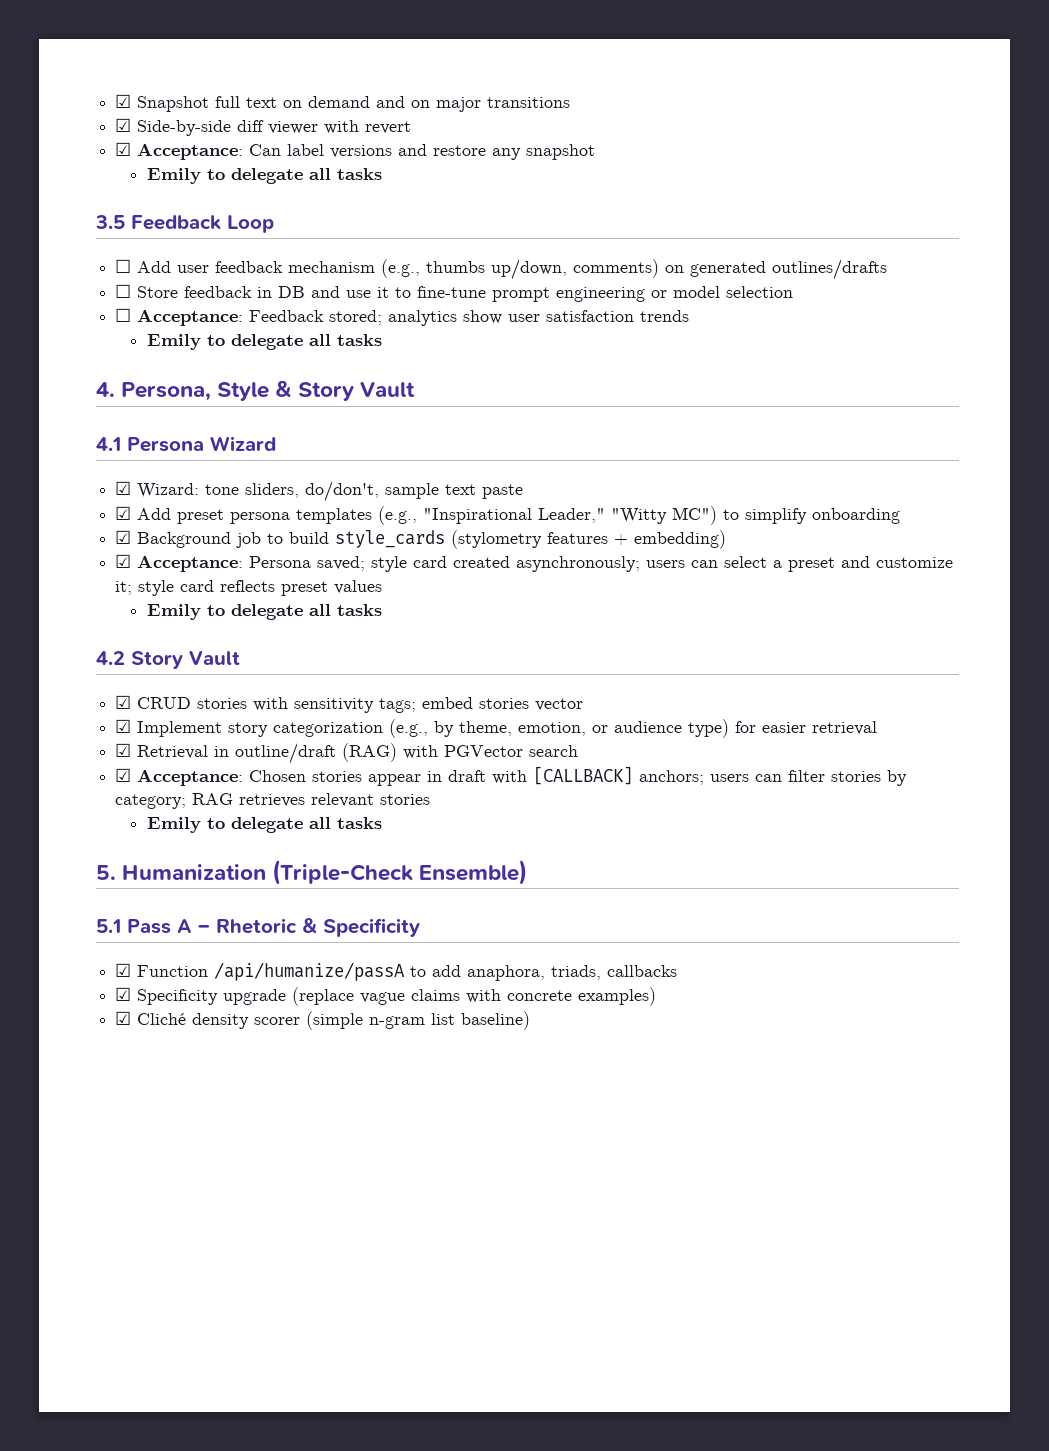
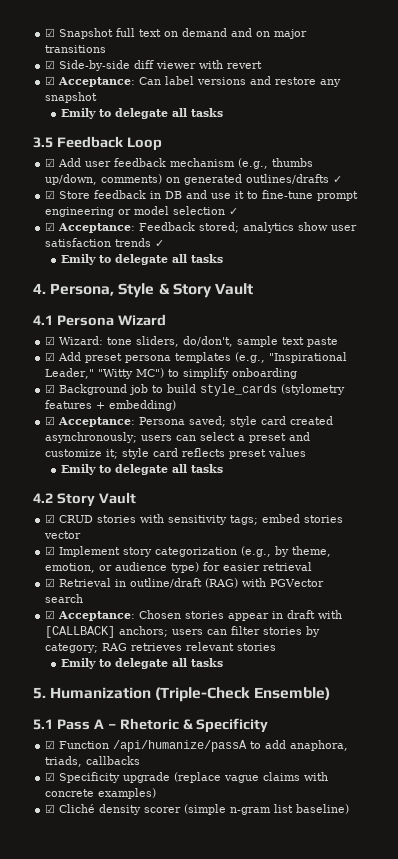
[115,259,132,273] ☐ -> [45,158,56,167] ☑
[115,284,132,298] // ☐ -> [333,176,343,183] [45,190,56,199] ✓ // ☑
[115,308,132,322] // ☐ -> [229,208,239,215] [45,222,56,231] ✓ // ☑
(690, 316) none -> [155,240,165,247] ✓

